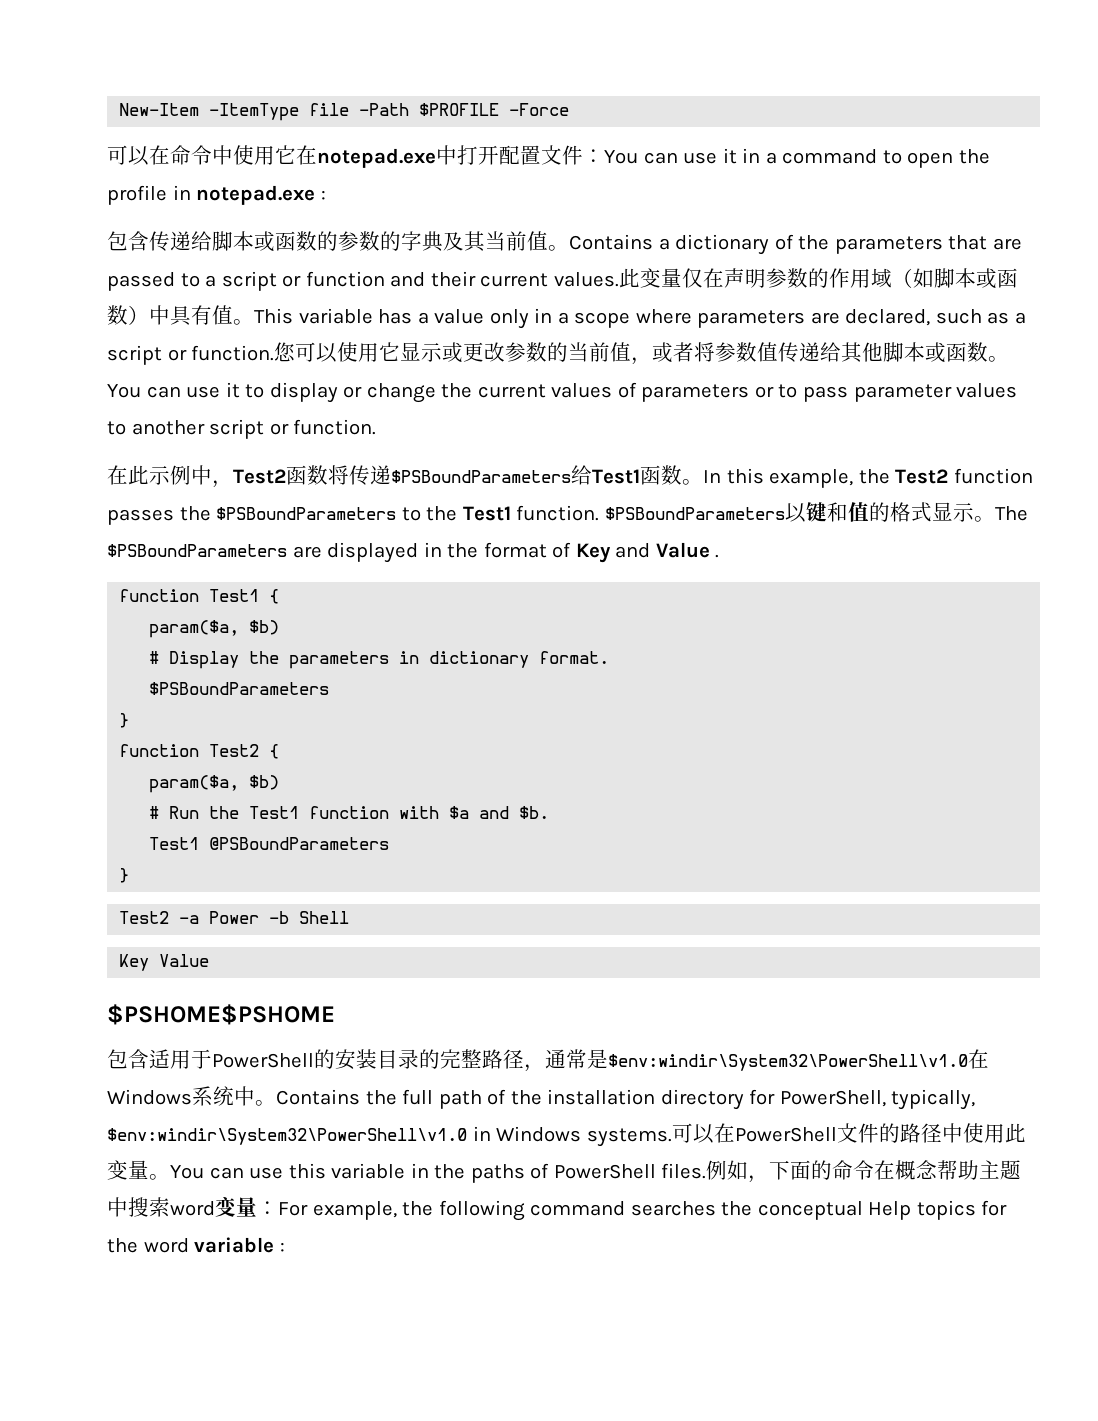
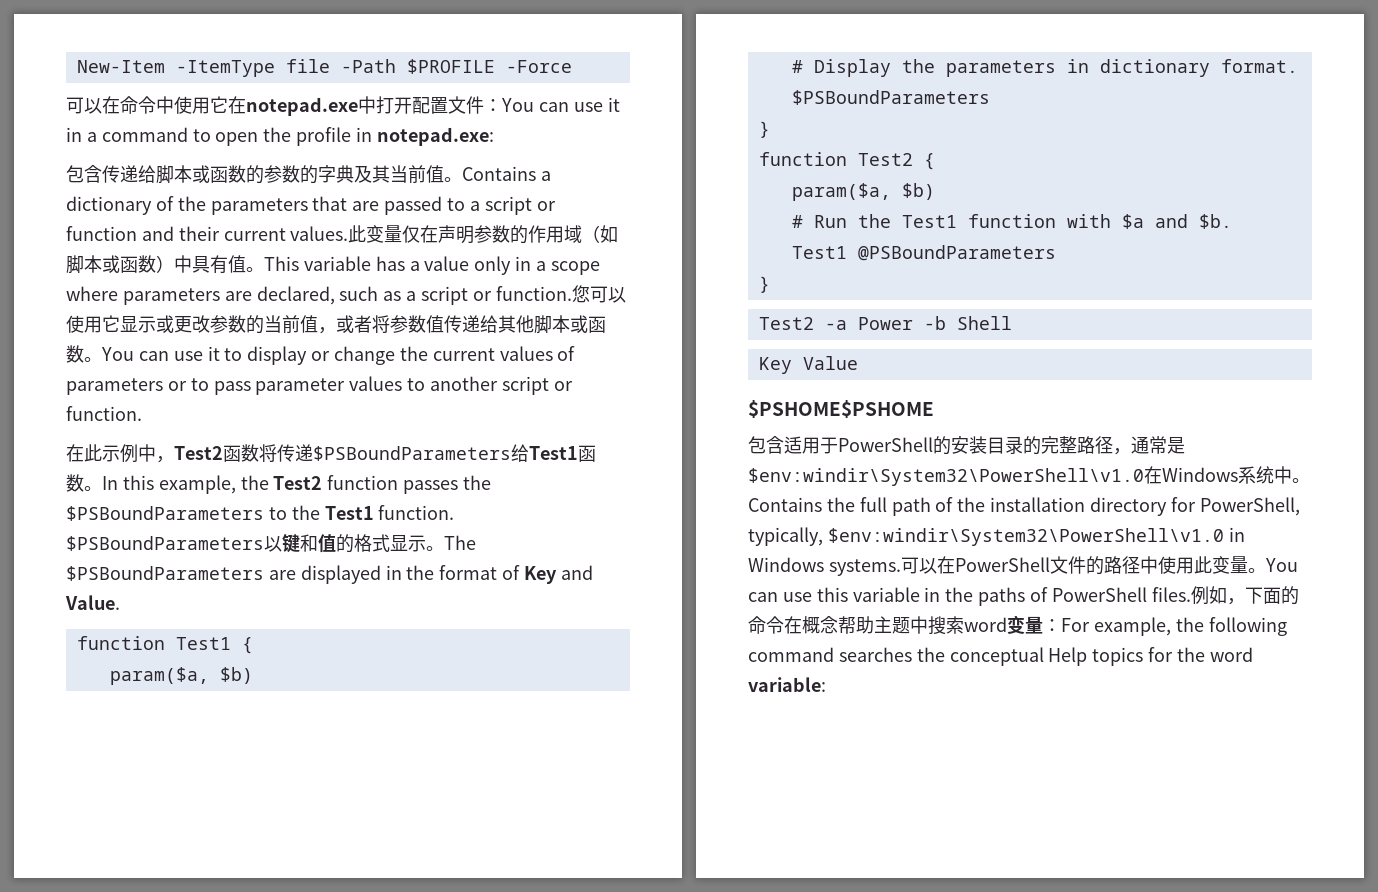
[196,185,326,205] notepad.exe : -> [376,127,494,146] notepad.exe:
[655,542,720,558] Value . -> [65,595,120,610] Value.
[194,1237,285,1253] variable : -> [748,677,826,692] variable:

